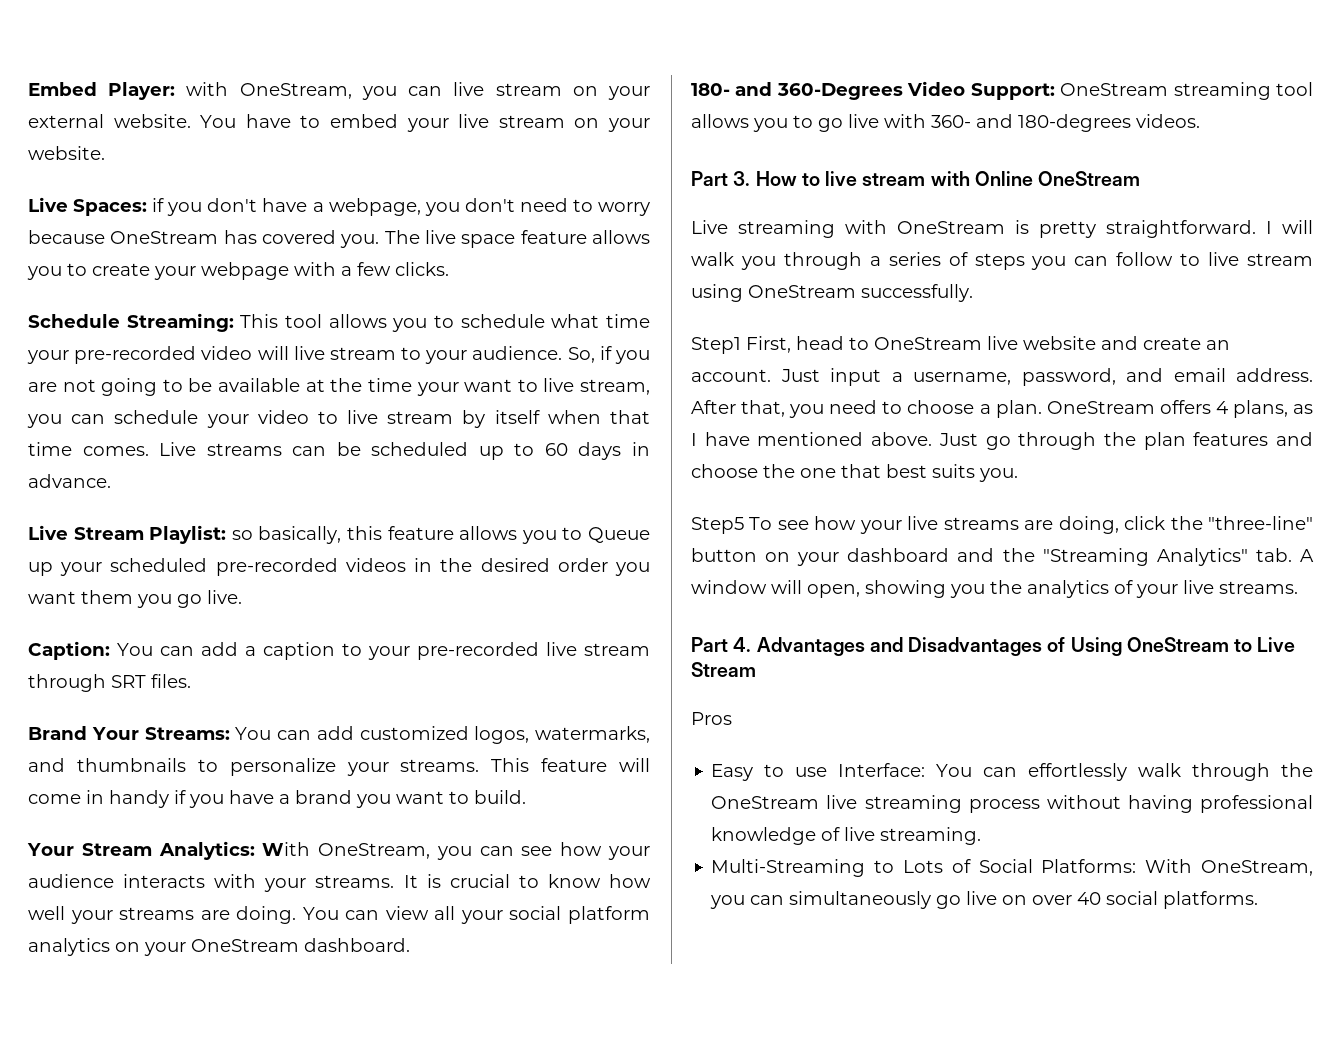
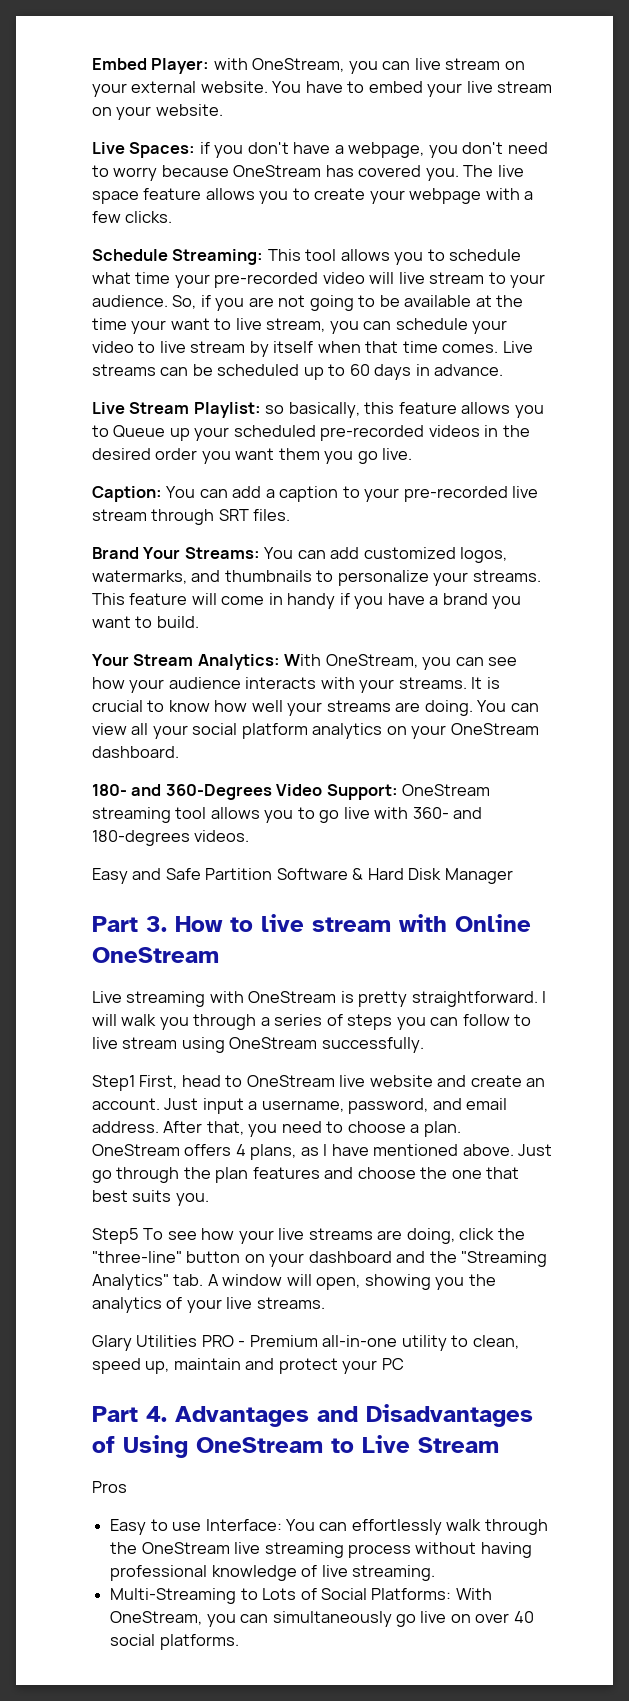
(1200, 121) none -> [92,868,513,884] // Easy and Safe Partition Software & Hard Disk Manager
(1298, 587) none -> [92,1335,519,1351] [92,1358,404,1374] // Glary Utilities PRO - Premium all-in-one utility to clean, speed up, maintain and protect your PC

